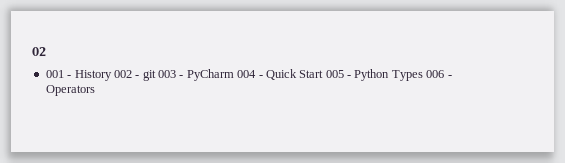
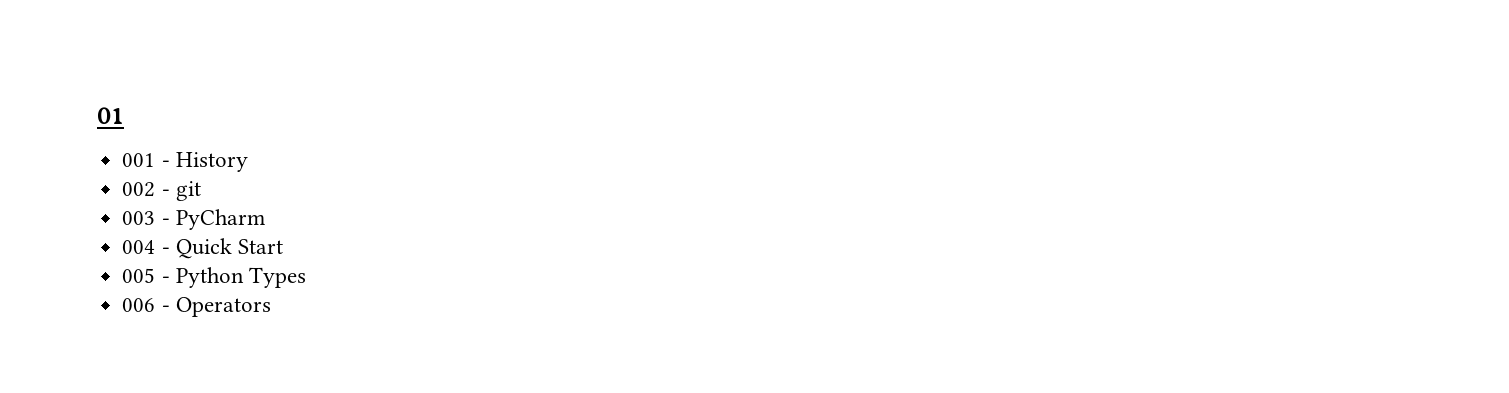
[32,47,46,57] 02 -> [97,107,124,124] 01
(112, 75) none -> (248, 162) //
(156, 75) none -> (201, 191) //
(234, 75) none -> (265, 219) //
(324, 74) none -> (283, 246) //
(423, 75) none -> (306, 277) //

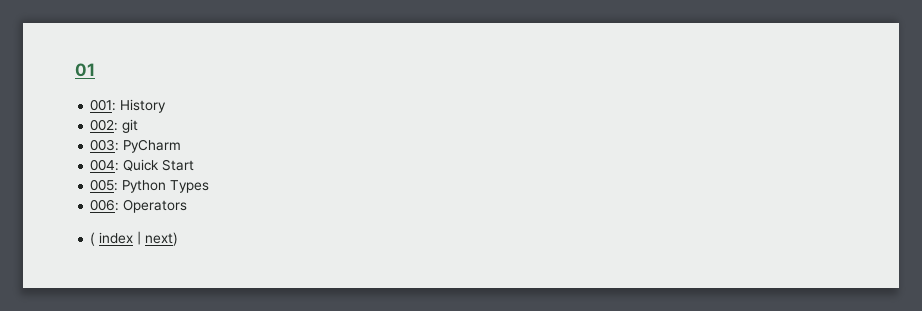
[122,153,170,167] 001 - -> [90,99,117,111] 001:
[122,182,170,197] 002 - -> [90,119,119,131] 002:
[122,211,170,225] 003 - -> [90,139,120,151] 003:
[122,240,170,254] 004 - -> [90,159,120,171] 004:
[122,268,170,283] 005 - -> [90,179,119,191] 005:
[122,298,170,312] 006 - -> [90,199,120,211] 006:
(271, 307) none -> [90,231,179,246] // ( index | next)

